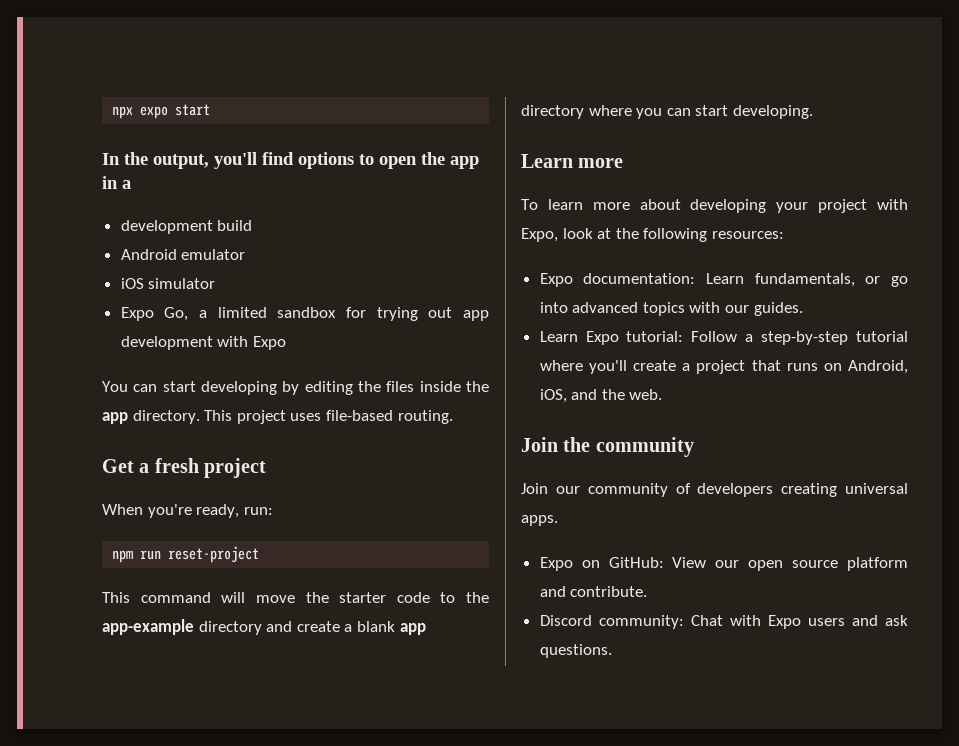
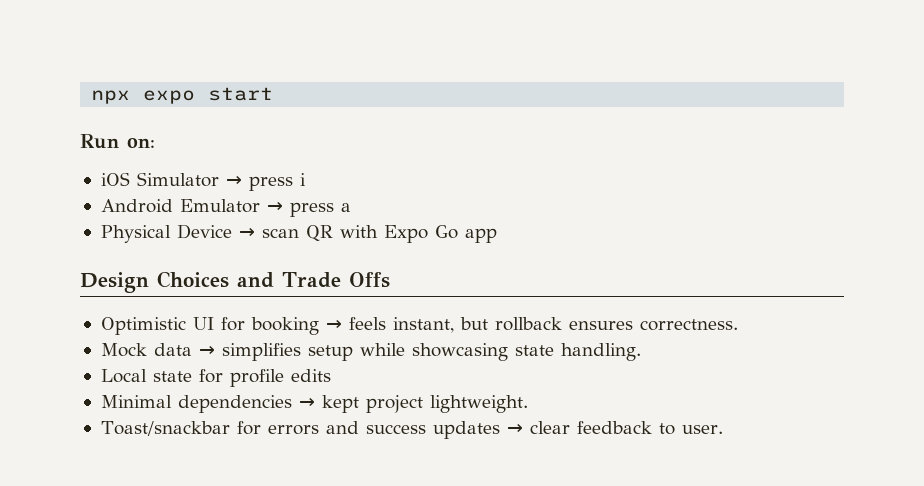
[102,152,479,169] [102,176,131,189] [120,220,253,234] [120,249,246,260] [120,278,216,289] [120,307,490,321] [120,336,286,350] [102,381,489,395] [102,410,453,424] [102,458,267,478] [102,504,273,518] [112,546,260,563] [102,592,489,603] [102,619,426,635] [521,105,813,119] [521,154,624,168] [521,199,908,213] [521,228,784,242] [539,273,908,287] [539,302,803,316] [539,331,908,345] [539,360,908,374] [539,389,663,403] [521,437,694,457] [521,483,908,497] [521,515,558,526] [539,557,908,571] [539,586,648,597] [539,615,908,629] [539,644,612,658] In the output, you'll find options to open the app in a // development build // Android emulator // iOS simulator // Expo Go, a limited sandbox for trying out app development with Expo // You can start developing by editing the files inside the app directory. This project uses file-based routing. // Get a fresh project // When you're ready, run: // npm run reset-project // This command will move the starter code to the app-example directory and create a blank app directory where you can start developing. // Learn more // To learn more about developing your project with Expo, look at the following resources: // Expo documentation: Learn fundamentals, or go into advanced topics with our guides. // Learn Expo tutorial: Follow a step-by-step tutorial where you'll create a project that runs on Android, iOS, and the web. // Join the community // Join our community of developers creating universal apps. // Expo on GitHub: View our open source platform and contribute. // Discord community: Chat with Expo users and ask questions. -> [80,134,155,149] [100,172,306,191] [100,199,351,217] [100,224,497,243] [80,271,390,293] [100,317,738,335] [100,343,641,361] [100,369,331,387] [100,395,528,413] [100,421,723,439] Run on: // iOS Simulator → press i // Android Emulator → press a // Physical Device → scan QR with Expo Go app // Design Choices and Trade Offs // Optimistic UI for booking → feels instant, but rollback ensures correctness. // Mock data → simplifies setup while showcasing state handling. // Local state for profile edits // Minimal dependencies → kept project lightweight. // Toast/snackbar for errors and success updates → clear feedback to user.

